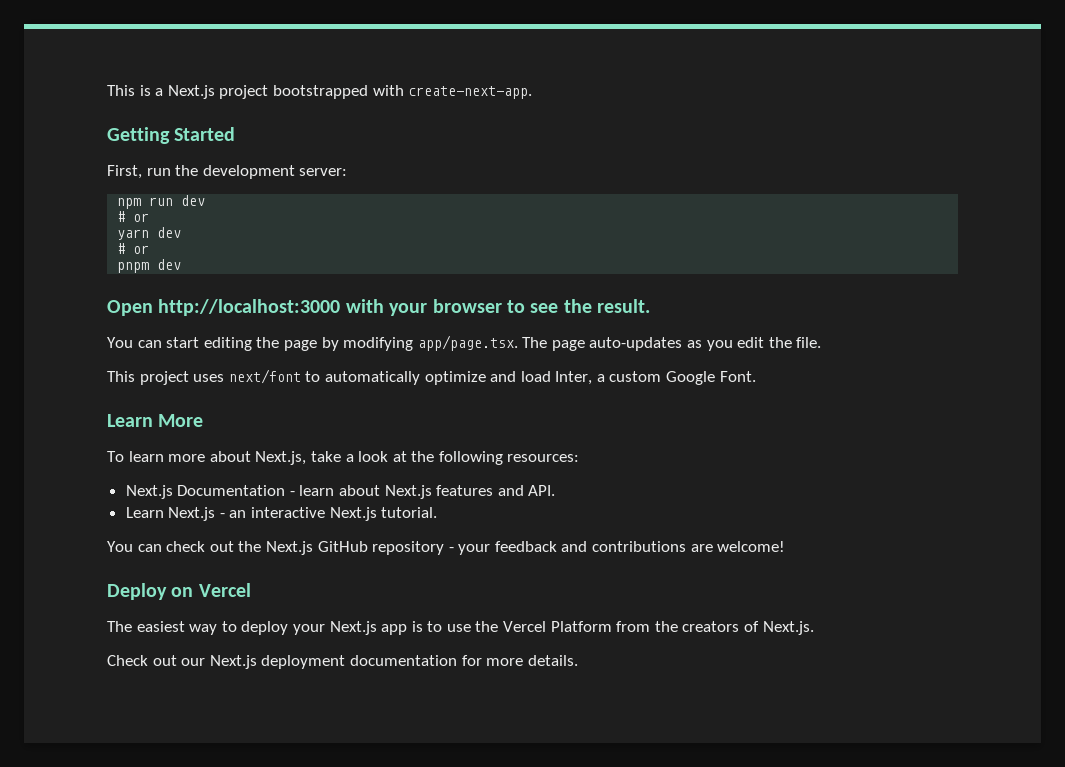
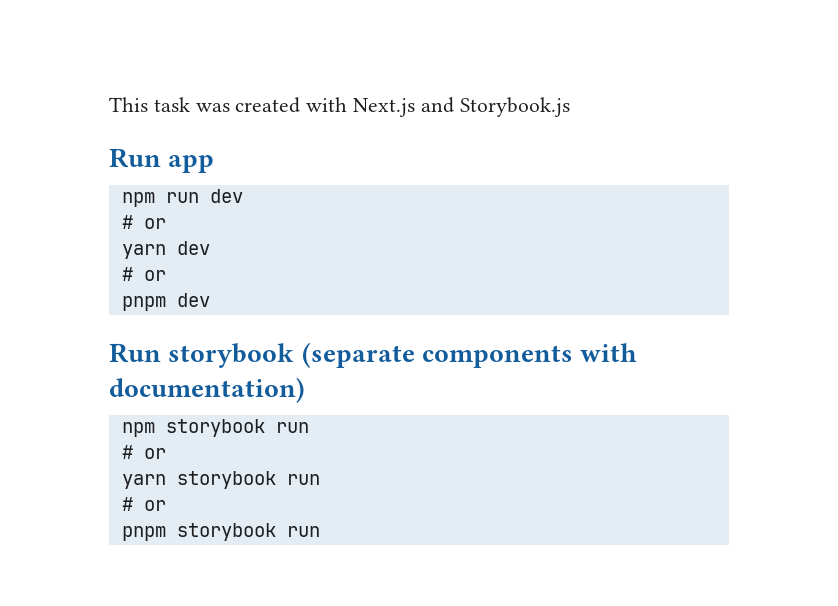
[107,85,533,99] [107,127,236,144] [107,165,348,179] This is a Next.js project bootstrapped with create-next-app. // Getting Started // First, run the development server: -> [109,97,570,117] [109,148,215,173] This task was created with Next.js and Storybook.js // Run app
[107,299,651,316] [107,335,822,351] [107,369,756,385] [107,414,204,427] [107,451,580,465] [125,485,556,499] [125,507,438,521] [107,541,786,555] [107,583,251,600] [107,621,814,635] [107,655,578,669] Open http://localhost:3000 with your browser to see the result. // You can start editing the page by modifying app/page.tsx. The page auto-updates as you edit the file. // This project uses next/font to automatically optimize and load Inter, a custom Google Font. // Learn More // To learn more about Next.js, take a look at the following resources: // Next.js Documentation - learn about Next.js features and API. // Learn Next.js - an interactive Next.js tutorial. // You can check out the Next.js GitHub repository - your feedback and contributions are welcome! // Deploy on Vercel // The easiest way to deploy your Next.js app is to use the Vercel Platform from the creators of Next.js. // Check out our Next.js deployment documentation for more details. -> [109,342,638,368] [109,377,305,403] [121,419,309,437] [121,445,166,459] [121,471,320,489] [121,497,166,511] [121,523,320,541] Run storybook (separate components with documentation) // npm storybook run // # or // yarn storybook run // # or // pnpm storybook run

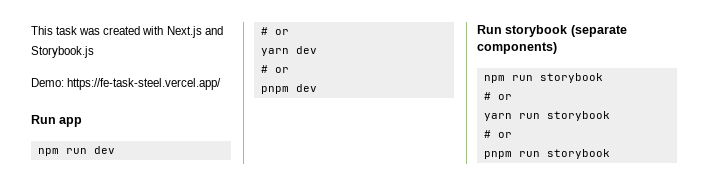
(570, 107) none -> [31,78,222,90] // Demo: https://fe-task-steel.vercel.app/
[421,343,638,368] [109,377,305,403] [121,419,309,437] [121,445,166,459] [121,471,320,489] [121,497,166,511] [121,523,320,541] components with documentation) // npm storybook run // # or // yarn storybook run // # or // pnpm storybook run -> [477,42,557,54] [483,73,603,83] [483,92,512,100] [483,111,610,121] [483,130,512,138] [483,149,610,159] components) // npm run storybook // # or // yarn run storybook // # or // pnpm run storybook

